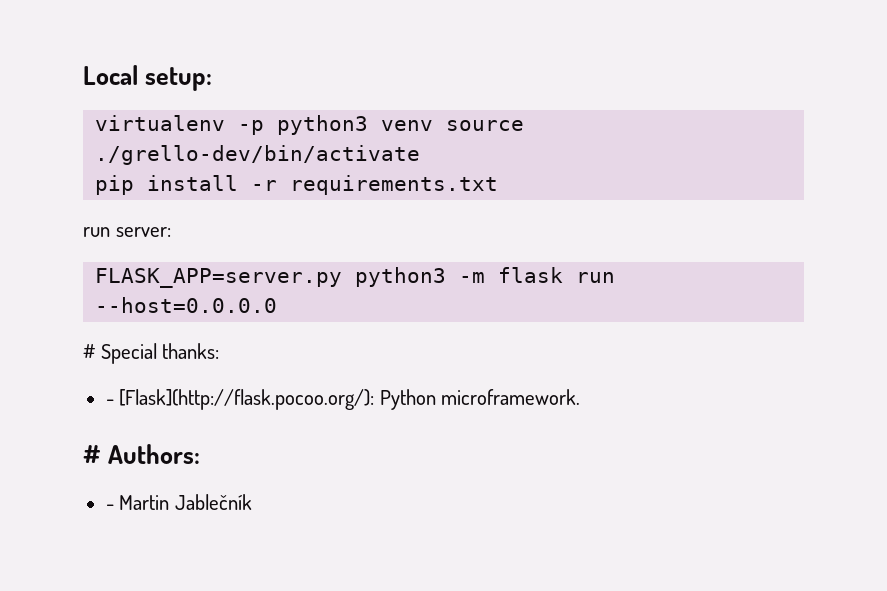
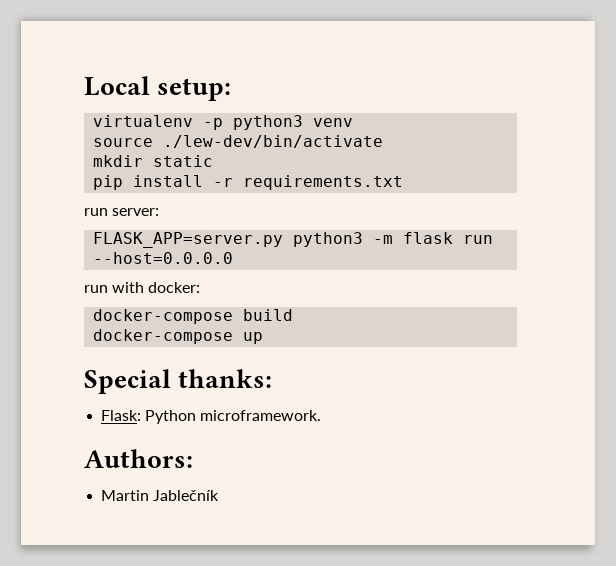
[446,120,525,131] [95,145,421,165] source ./grello-dev/bin/activate -> [93,135,384,148] [93,155,214,167] // source ./lew-dev/bin/activate // mkdir static
[83,344,95,359] # -> [84,282,201,293] [93,309,294,324] [93,329,264,344] run with docker: // docker-compose build // docker-compose up //
[105,389,375,410] - [Flask](http://flask.pocoo.org/): -> [101,410,142,421] Flask:
[83,445,101,464] # -> (322, 415) none
[105,504,114,510] - -> (193, 458) none

